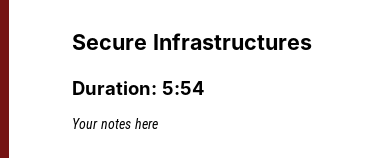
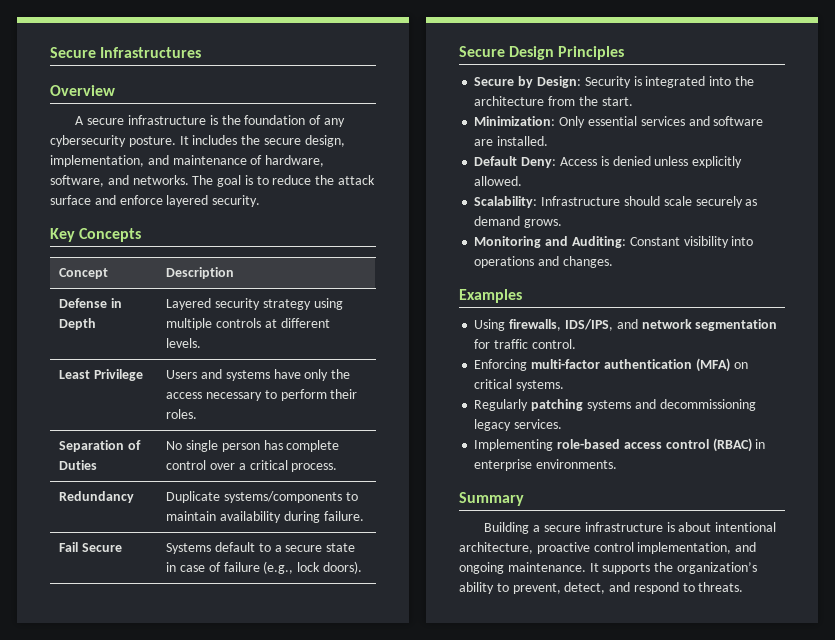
[72,81,205,95] [72,118,158,129] Duration: 5:54 // Your notes here -> [50,85,115,96] [75,115,345,127] [50,135,345,147] [50,155,325,167] [50,175,376,187] [50,195,261,207] [50,228,142,242] [59,268,109,279] [166,267,235,279] [59,298,123,308] [59,318,97,330] [166,298,343,310] [166,318,330,330] [166,338,202,348] [59,369,144,381] [166,369,351,381] [166,389,358,401] [166,409,198,419] [59,440,142,452] [59,460,98,470] [166,440,340,452] [166,460,338,472] [59,491,135,503] [166,491,358,503] [166,511,364,523] [59,542,123,552] [166,542,356,554] [166,561,362,574] [459,46,625,60] [474,76,754,88] [474,96,633,106] [474,116,764,128] [474,136,549,146] [474,156,743,168] [474,176,523,186] [474,196,758,208] [474,216,563,228] [474,236,754,248] [474,256,613,268] [459,289,522,303] [474,319,778,331] [474,339,576,349] [474,358,748,372] [474,379,565,391] [474,399,756,411] [474,419,563,431] [474,438,766,452] [474,459,618,471] [459,492,524,506] [484,522,777,534] [459,542,757,554] [459,562,757,574] [459,582,744,594] Overview // A secure infrastructure is the foundation of any cybersecurity posture. It includes the secure design, implementation, and maintenance of hardware, software, and networks. The goal is to reduce the attack surface and enforce layered security. // Key Concepts // Concept | Description // Defense in Depth | Layered security strategy using multiple controls at different levels. // Least Privilege | Users and systems have only the access necessary to perform their roles. // Separation of Duties | No single person has complete control over a critical process. // Redundancy | Duplicate systems/components to maintain availability during failure. // Fail Secure | Systems default to a secure state in case of failure (e.g., lock doors). // Secure Design Principles // Secure by Design: Security is integrated into the architecture from the start. // Minimization: Only essential services and software are installed. // Default Deny: Access is denied unless explicitly allowed. // Scalability: Infrastructure should scale securely as demand grows. // Monitoring and Auditing: Constant visibility into operations and changes. // Examples // Using firewalls, IDS/IPS, and network segmentation for traffic control. // Enforcing multi-factor authentication (MFA) on critical systems. // Regularly patching systems and decommissioning legacy services. // Implementing role-based access control (RBAC) in enterprise environments. // Summary // Building a secure infrastructure is about intentional architecture, proactive control implementation, and ongoing maintenance. It supports the organization’s ability to prevent, detect, and respond to threats.

